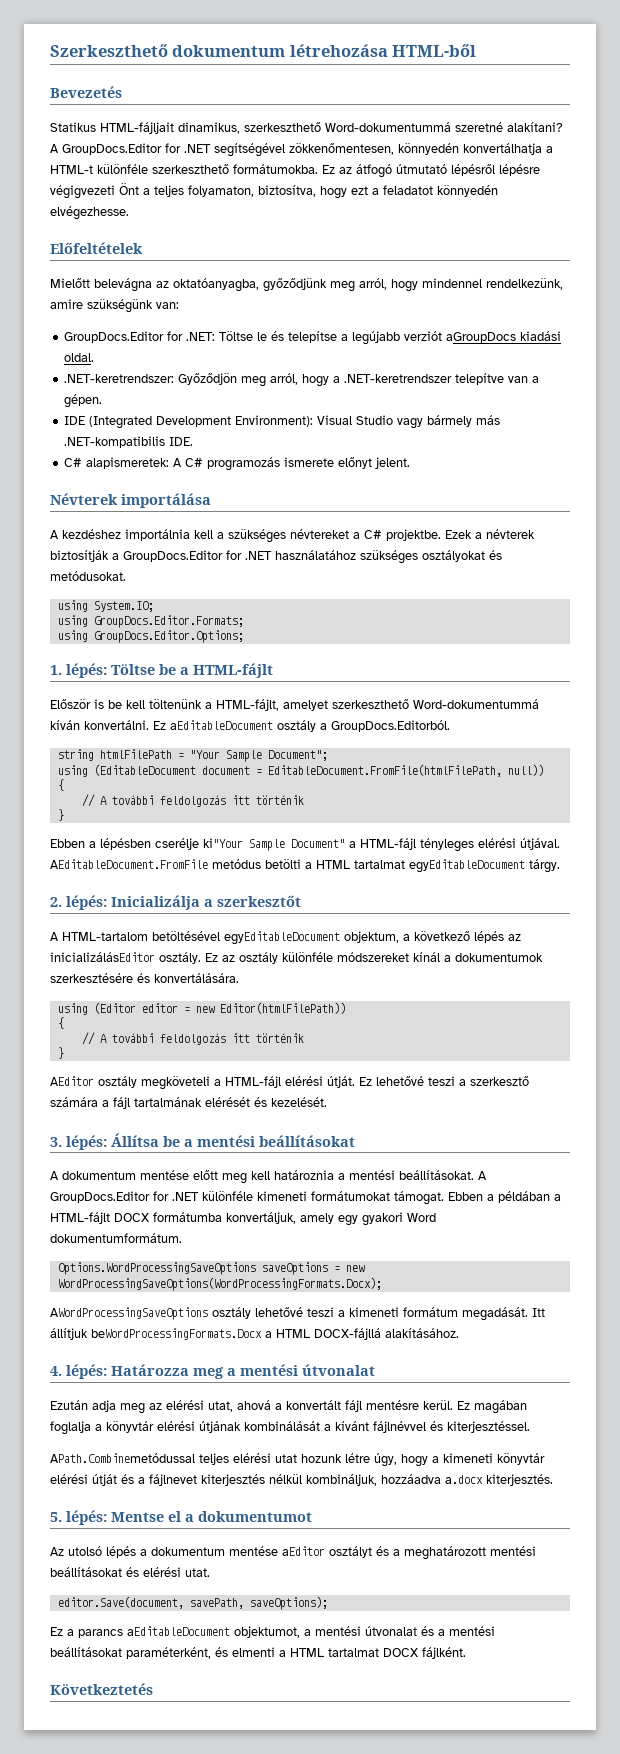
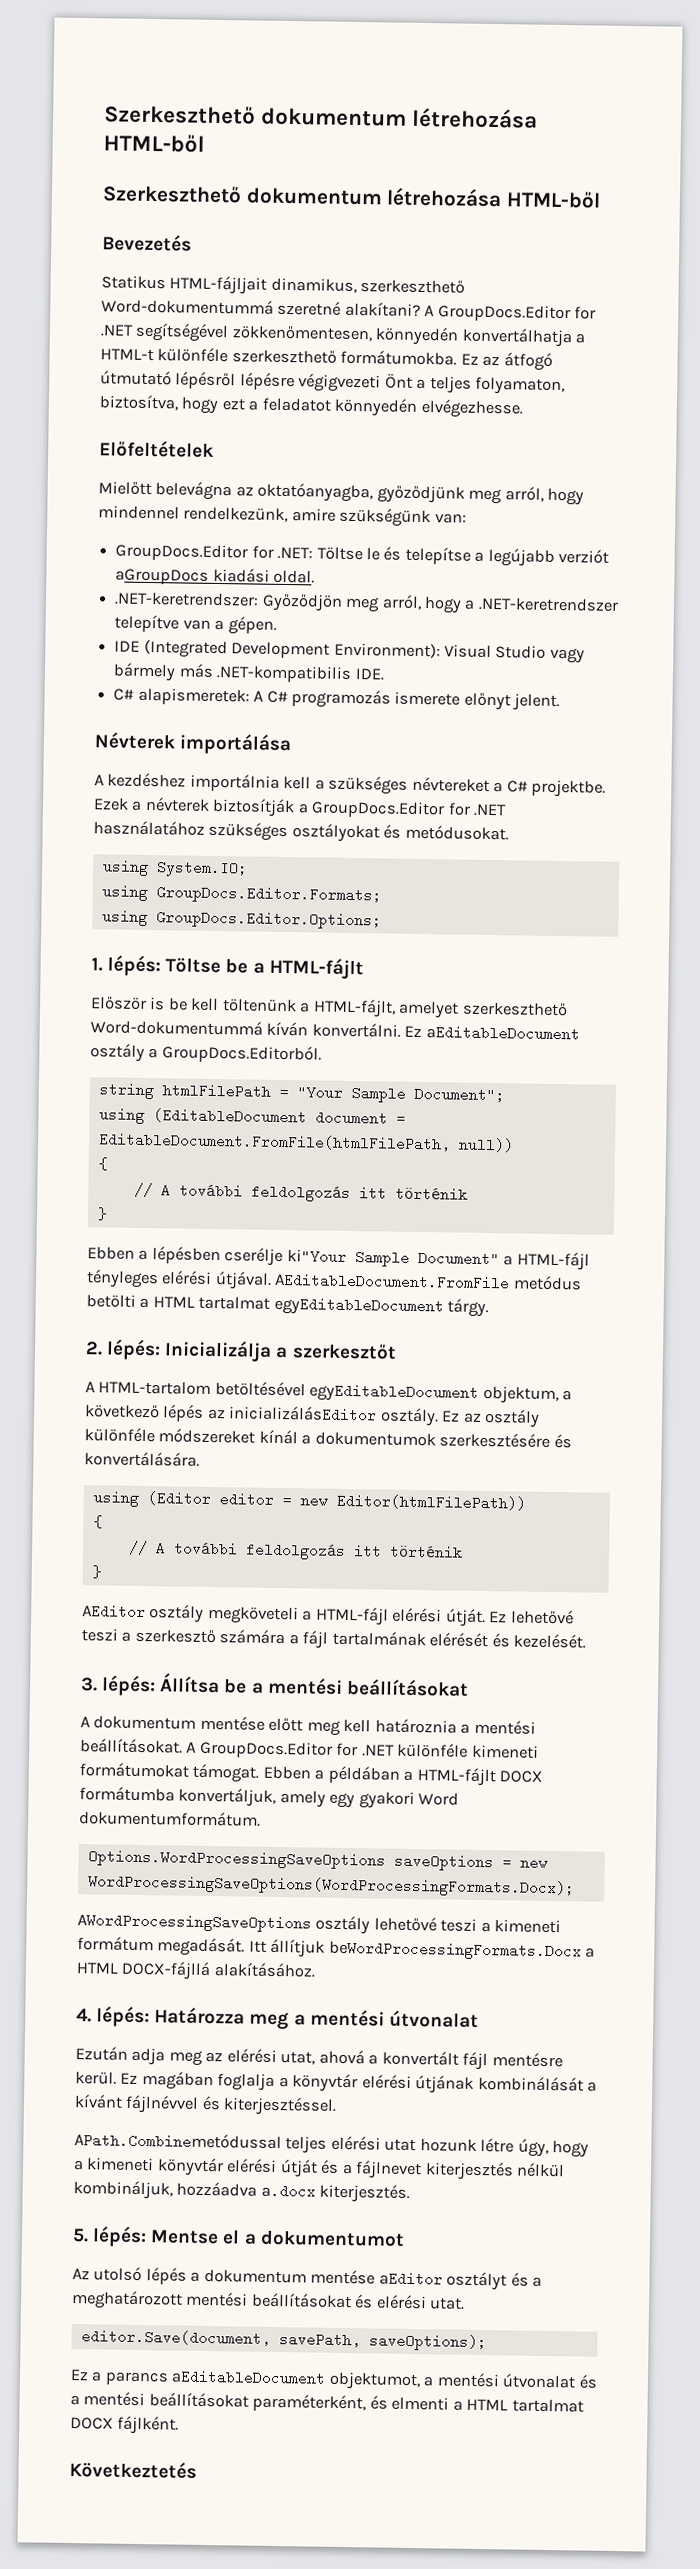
[50,44,477,57] Szerkeszthető dokumentum létrehozása HTML-ből -> [104,104,539,129] [103,133,205,153] [102,184,602,209] Szerkeszthető dokumentum létrehozása HTML-ből // Szerkeszthető dokumentum létrehozása HTML-ből

